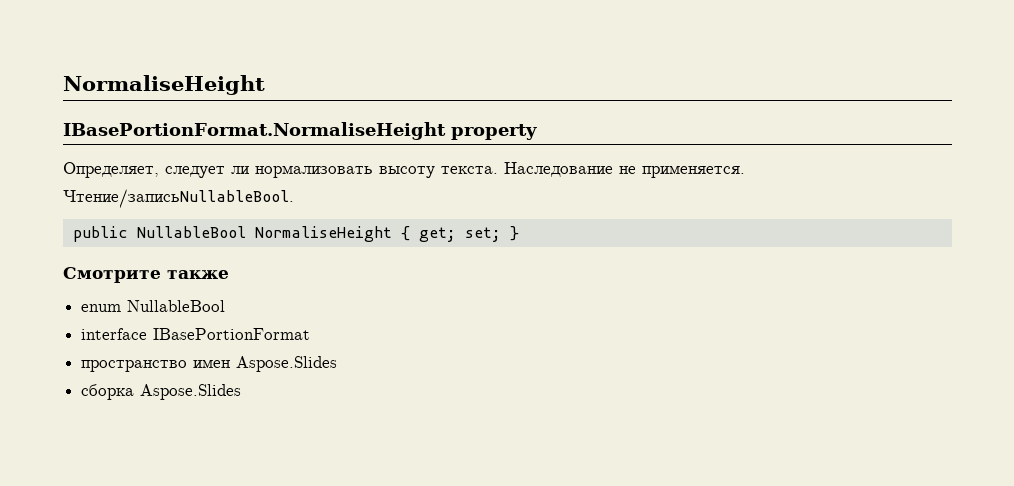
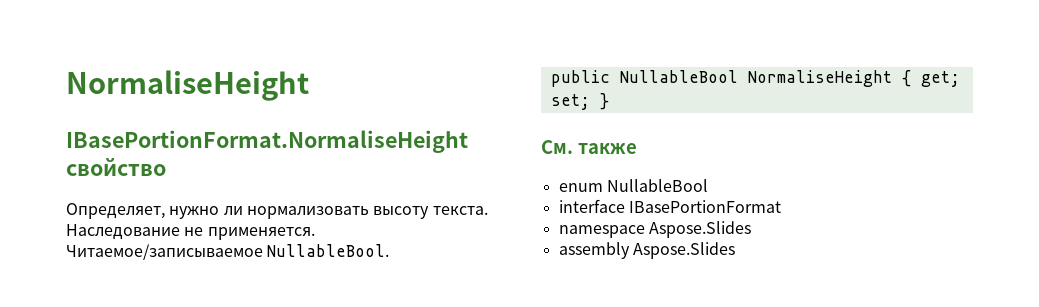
[450,124,537,140] property -> [66,158,166,176] свойство
[165,166,225,178] следует -> [169,206,220,219] нужно
[63,189,294,208] Чтение/записьNullableBool. -> [66,244,390,260] Читаемое/записываемое NullableBool.
[63,267,161,283] Смотрите -> [541,140,573,154] См.
[81,359,231,372] пространство имен -> [558,225,645,238] namespace
[81,384,135,400] сборка -> [558,242,630,259] assembly

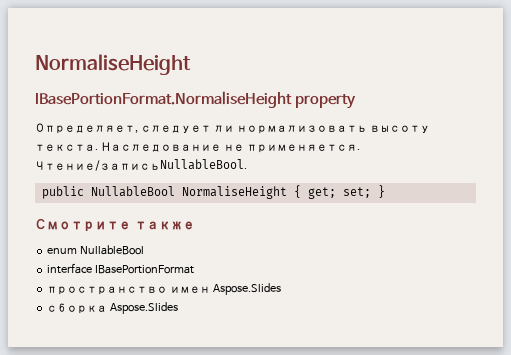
[66,158,166,176] свойство -> [295,94,357,109] property
[169,206,220,219] нужно -> [140,125,211,133] следует
[66,244,390,260] Читаемое/записываемое NullableBool. -> [35,159,247,171] Чтение/записьNullableBool.
[541,140,573,154] См. -> [35,218,131,232] Смотрите
[558,225,645,238] namespace -> [47,286,211,295] пространство имен
[558,242,630,259] assembly -> [47,303,108,314] сборка

